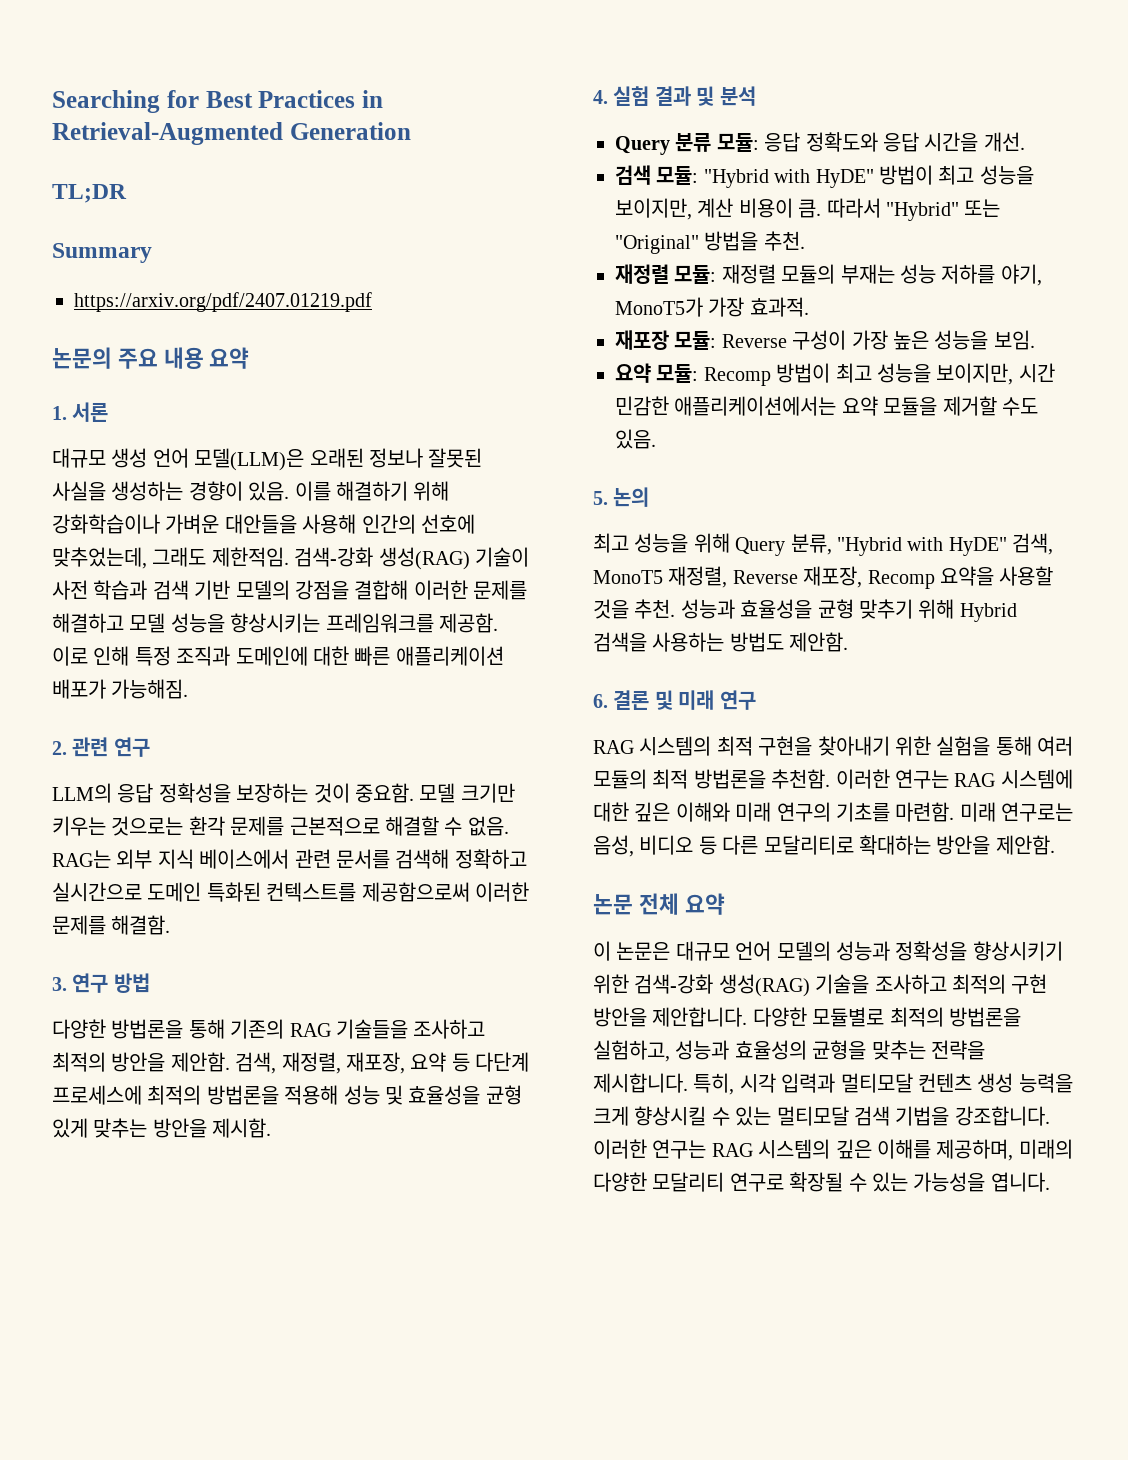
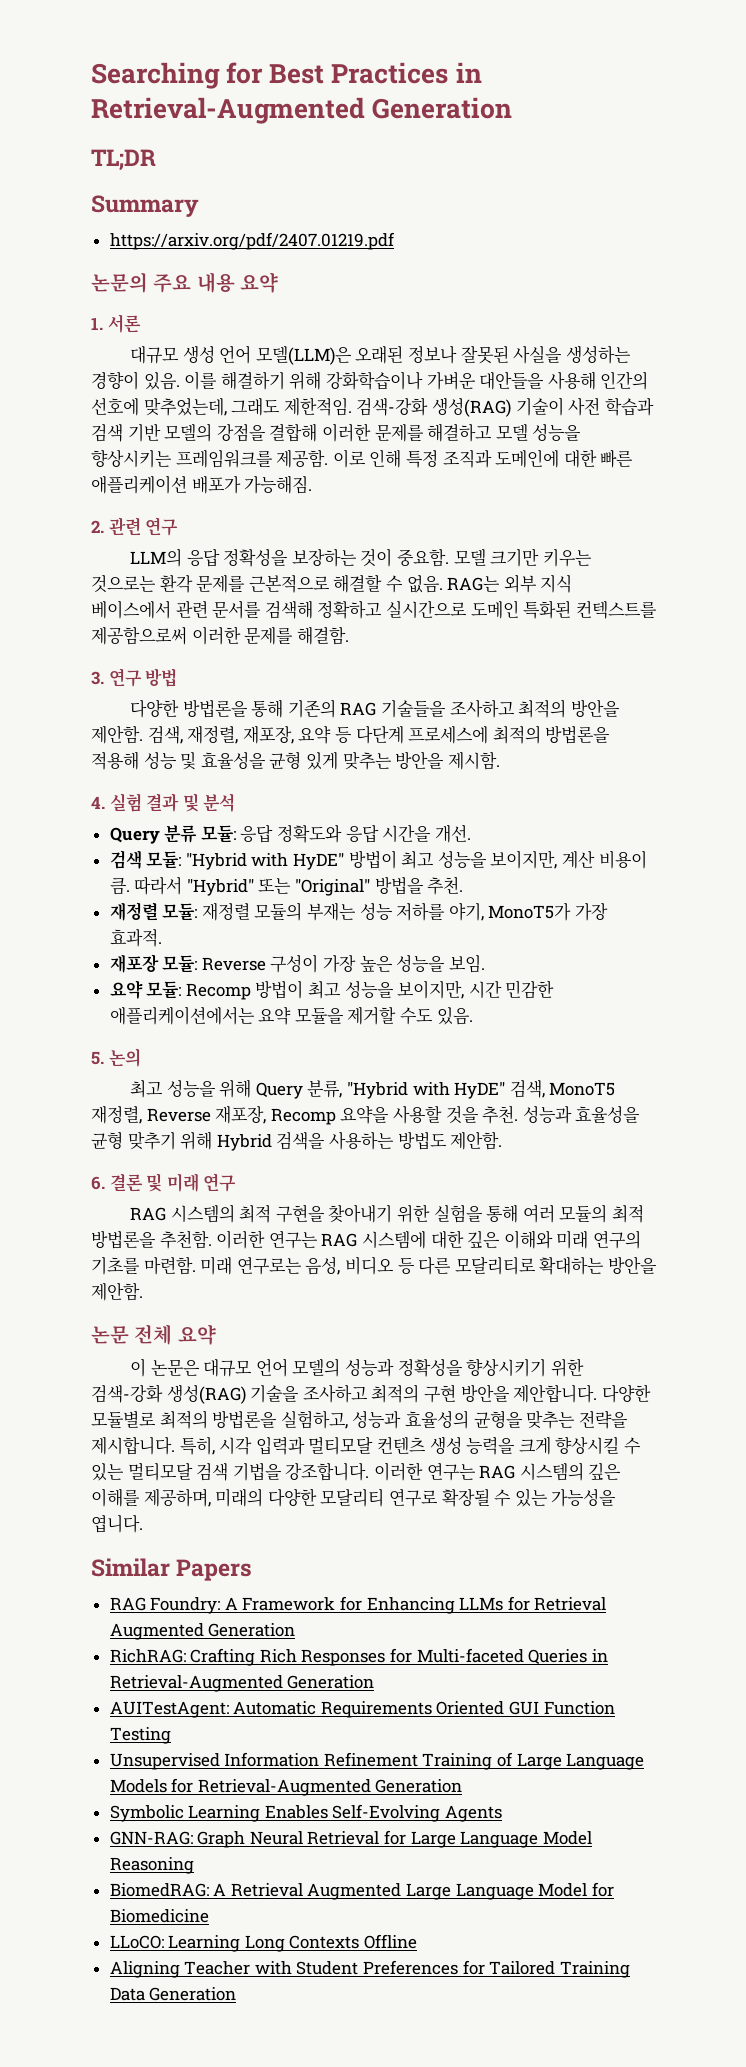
(1050, 1182) none -> [91,1558,253,1581] [109,1596,607,1614] [109,1623,296,1640] [109,1648,608,1666] [109,1675,375,1692] [109,1701,615,1718] [109,1727,171,1744] [109,1752,645,1770] [109,1778,463,1796] [109,1804,503,1822] [109,1830,592,1848] [109,1857,194,1874] [109,1882,614,1900] [109,1909,209,1923] [109,1934,418,1952] [109,1960,630,1978] [109,1987,237,2001] // Similar Papers // RAG Foundry: A Framework for Enhancing LLMs for Retrieval Augmented Generation // RichRAG: Crafting Rich Responses for Multi-faceted Queries in Retrieval-Augmented Generation // AUITestAgent: Automatic Requirements Oriented GUI Function Testing // Unsupervised Information Refinement Training of Large Language Models for Retrieval-Augmented Generation // Symbolic Learning Enables Self-Evolving Agents // GNN-RAG: Graph Neural Retrieval for Large Language Model Reasoning // BiomedRAG: A Retrieval Augmented Large Language Model for Biomedicine // LLoCO: Learning Long Contexts Offline // Aligning Teacher with Student Preferences for Tailored Training Data Generation

